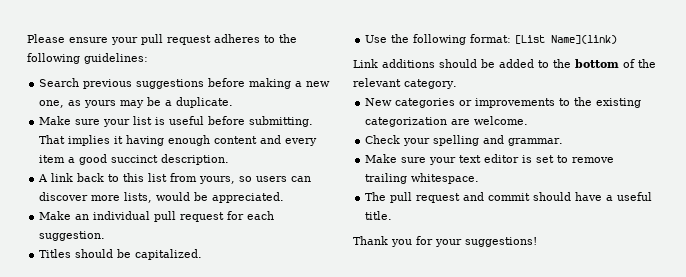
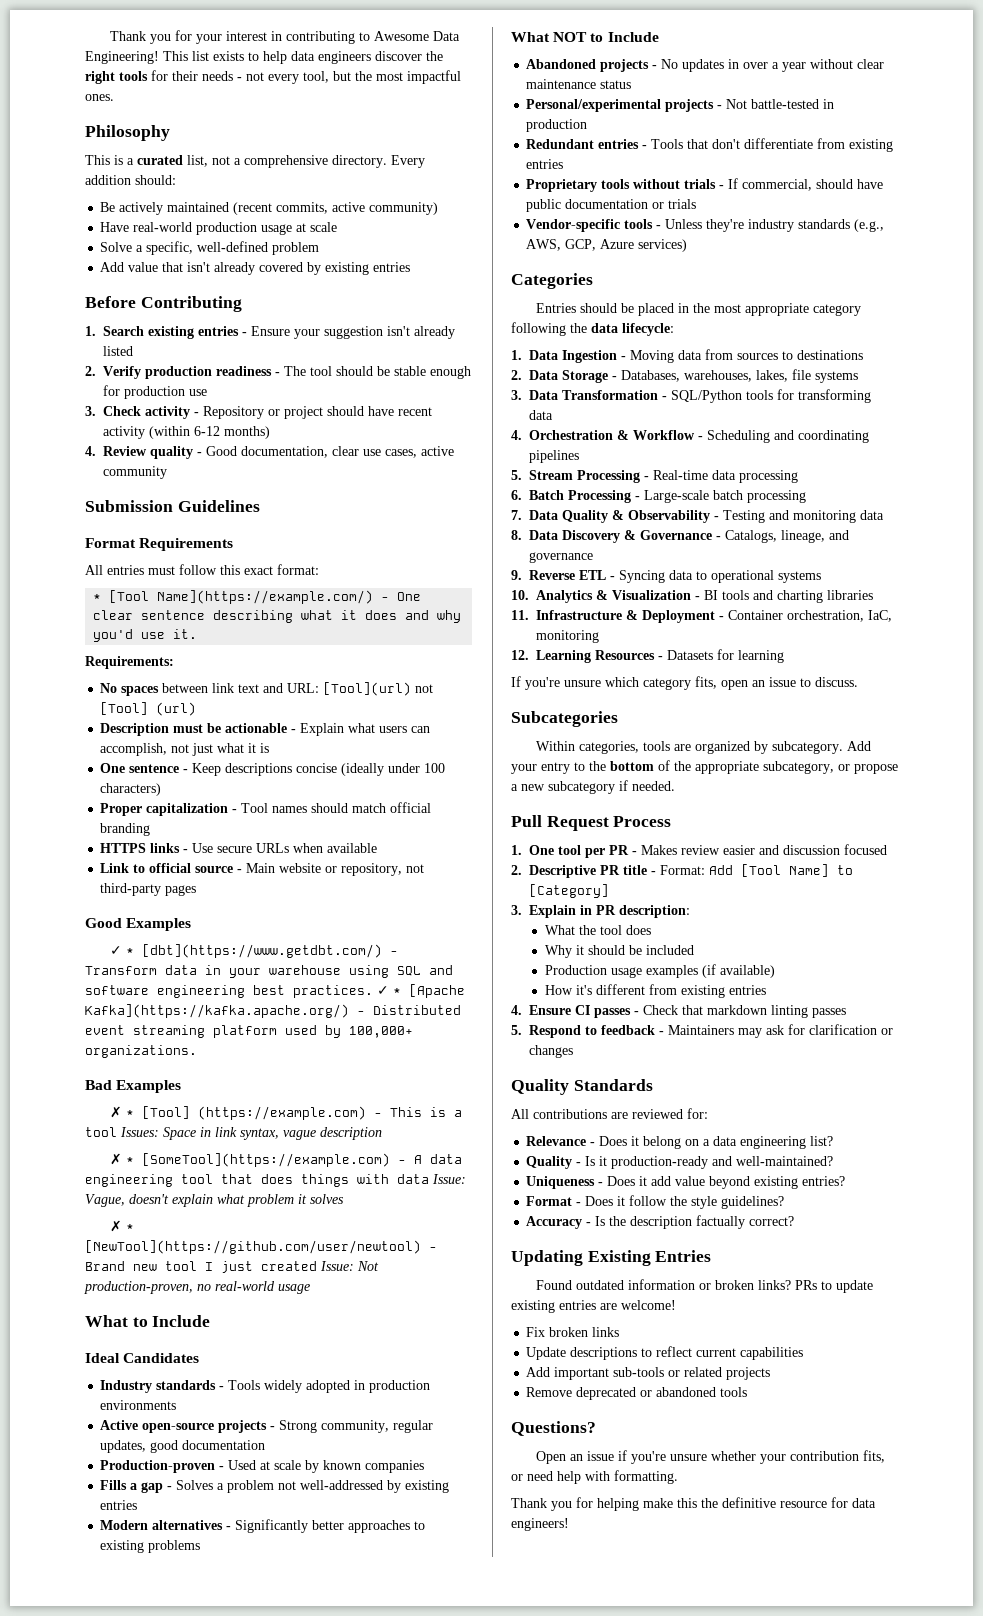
[27,34,297,45] [27,53,148,64] [39,78,331,89] [39,97,234,108] [39,116,314,127] [39,135,318,146] [39,154,230,165] [38,173,312,184] [39,192,285,203] [39,211,275,222] [39,231,106,241] [39,249,203,260] [365,34,618,45] [353,59,534,68] Please ensure your pull request adheres to the following guidelines: // Search previous suggestions before making a new one, as yours may be a duplicate. // Make sure your list is useful before submitting. That implies it having enough content and every item a good succinct description. // A link back to this list from yours, so users can discover more lists, would be appreciated. // Make an individual pull request for each suggestion. // Titles should be capitalized. // Use the following format: [List Name](link) // Link additions should be added -> [109,30,460,44] [85,51,443,64] [85,70,461,84] [85,94,114,101] [85,125,170,141] [85,155,425,168] [85,175,176,185] [100,202,439,215] [100,222,338,235] [100,241,320,255] [100,262,411,275] [85,296,242,312] [85,326,456,339] [103,346,134,356] [85,366,472,379] [103,385,208,399] [85,406,433,419] [103,426,271,439] [85,446,455,459] [103,466,168,479] [85,500,260,512] [85,538,234,551] [85,564,319,575] [93,590,422,604] [93,610,462,623] [93,629,198,642] [85,656,174,669] [100,682,434,696] [100,702,197,716] [100,723,431,736] [100,743,270,756] [100,763,446,776] [100,783,162,796] [100,802,432,816] [100,823,151,836] [100,843,378,853] [100,863,425,876] [100,883,197,896] [85,918,192,931] [109,944,398,958] [85,965,453,978] [85,984,465,998] [85,1004,461,1018] [85,1025,413,1038] [85,1045,197,1058] [85,1080,182,1093] [109,1106,462,1120] [85,1127,382,1140] [109,1153,462,1167] [85,1174,466,1187] [85,1194,344,1207] [109,1220,134,1232] [85,1240,437,1254] [85,1261,379,1273] [84,1281,310,1294] [85,1315,211,1327] [85,1353,200,1363] [100,1380,431,1393] [100,1400,177,1410] [100,1420,434,1433] [100,1440,266,1453] [100,1460,425,1473] [100,1480,450,1493] [100,1500,138,1510] [100,1519,426,1533] [100,1540,201,1553] [511,32,659,42] [526,59,885,72] [526,79,632,89] [526,99,835,112] [526,119,588,132] [526,138,894,152] [526,159,564,169] [526,178,884,192] [526,199,697,212] [526,219,885,232] [526,239,688,252] [511,273,593,289] [535,303,861,316] [511,322,674,336] [511,349,864,363] [511,369,859,383] [511,389,872,403] [529,410,554,420] [511,430,870,443] [529,450,580,463] [511,470,799,483] [511,490,807,503] [511,510,885,523] [511,530,850,543] [529,552,594,563] [511,570,822,583] [511,590,873,603] [511,610,892,623] [536,630,599,643] [511,649,784,663] [511,676,858,690] [511,711,618,727] [535,741,871,754] [511,762,570,774] Thank you for your interest in contributing to Awesome Data Engineering! This list exists to help data engineers discover the right tools for their needs - not every tool, but the most impactful ones. // Philosophy // This is a curated list, not a comprehensive directory. Every addition should: // Be actively maintained (recent commits, active community) // Have real-world production usage at scale // Solve a specific, well-defined problem // Add value that isn't already covered by existing entries // Before Contributing // 1. Search existing entries - Ensure your suggestion isn't already listed // 2. Verify production readiness - The tool should be stable enough for production use // 3. Check activity - Repository or project should have recent activity (within 6-12 months) // 4. Review quality - Good documentation, clear use cases, active community // Submission Guidelines // Format Requirements // All entries must follow this exact format: // * [Tool Name](https://example.com/) - One clear sentence describing what it does and why you'd use it. // Requirements: // No spaces between link text and URL: [Tool](url) not [Tool] (url) // Description must be actionable - Explain what users can accomplish, not just what it is // One sentence - Keep descriptions concise (ideally under 100 characters) // Proper capitalization - Tool names should match official branding // HTTPS links - Use secure URLs when available // Link to official source - Main website or repository, not third-party pages // Good Examples // ✓ * [dbt](https://www.getdbt.com/) - Transform data in your warehouse using SQL and software engineering best practices. ✓ * [Apache Kafka](https://kafka.apache.org/) - Distributed event streaming platform used by 100,000+ organizations. // Bad Examples // ✗ * [Tool] (https://example.com) - This is a tool Issues: Space in link syntax, vague description // ✗ * [SomeTool](https://example.com) - A data engineering tool that does things with data Issue: Vague, doesn't explain what problem it solves // ✗ * [NewTool](https://github.com/user/newtool) - Brand new tool I just created Issue: Not production-proven, no real-world usage // What to Include // Ideal Candidates // Industry standards - Tools widely adopted in production environments // Active open-source projects - Strong community, regular updates, good documentation // Production-proven - Used at scale by known companies // Fills a gap - Solves a problem not well-addressed by existing entries // Modern alternatives - Significantly better approaches to existing problems // What NOT to Include // Abandoned projects - No updates in over a year without clear maintenance status // Personal/experimental projects - Not battle-tested in production // Redundant entries - Tools that don't differentiate from existing entries // Proprietary tools without trials - If commercial, should have public documentation or trials // Vendor-specific tools - Unless they're industry standards (e.g., AWS, GCP, Azure services) // Categories // Entries should be placed in the most appropriate category following the data lifecycle: // 1. Data Ingestion - Moving data from sources to destinations // 2. Data Storage - Databases, warehouses, lakes, file systems // 3. Data Transformation - SQL/Python tools for transforming data // 4. Orchestration & Workflow - Scheduling and coordinating pipelines // 5. Stream Processing - Real-time data processing // 6. Batch Processing - Large-scale batch processing // 7. Data Quality & Observability - Testing and monitoring data // 8. Data Discovery & Governance - Catalogs, lineage, and governance // 9. Reverse ETL - Syncing data to operational systems // 10. Analytics & Visualization - BI tools and charting libraries // 11. Infrastructure & Deployment - Container orchestration, IaC, monitoring // 12. Learning Resources - Datasets for learning // If you're unsure which category fits, open an issue to discuss. // Subcategories // Within categories, tools are organized by subcategory. Add your entry
[353,78,457,89] [365,97,642,108] [365,116,529,127] [365,135,564,146] [365,154,615,165] [365,173,480,184] [365,192,653,203] [365,211,393,220] [353,236,537,247] relevant category. // New categories or improvements to the existing categorization are welcome. // Check your spelling and grammar. // Make sure your text editor is set to remove trailing whitespace. // The pull request and commit should have a useful title. // Thank you for your suggestions! -> [695,761,898,774] [511,780,675,794] [511,815,672,831] [511,844,888,858] [511,864,854,878] [529,884,610,898] [511,905,691,918] [544,925,651,935] [544,945,694,958] [544,964,775,978] [544,984,766,998] [511,1005,847,1018] [511,1024,894,1038] [529,1045,574,1058] [511,1079,653,1095] [511,1108,708,1119] [526,1136,834,1149] [526,1156,834,1169] [526,1176,846,1189] [526,1195,785,1209] [526,1215,795,1229] [511,1250,712,1266] [535,1279,873,1293] [511,1300,676,1313] [526,1327,620,1337] [526,1346,804,1360] [526,1367,771,1380] [526,1387,748,1400] [511,1421,596,1436] [535,1450,885,1464] [511,1470,678,1484] [511,1497,876,1511] [511,1518,569,1531] appropriate subcategory, or propose a new subcategory if needed. // Pull Request Process // 1. One tool per PR - Makes review easier and discussion focused // 2. Descriptive PR title - Format: Add [Tool Name] to [Category] // 3. Explain in PR description: // What the tool does // Why it should be included // Production usage examples (if available) // How it's different from existing entries // 4. Ensure CI passes - Check that markdown linting passes // 5. Respond to feedback - Maintainers may ask for clarification or changes // Quality Standards // All contributions are reviewed for: // Relevance - Does it belong on a data engineering list? // Quality - Is it production-ready and well-maintained? // Uniqueness - Does it add value beyond existing entries? // Format - Does it follow the style guidelines? // Accuracy - Is the description factually correct? // Updating Existing Entries // Found outdated information or broken links? PRs to update existing entries are welcome! // Fix broken links // Update descriptions to reflect current capabilities // Add important sub-tools or related projects // Remove deprecated or abandoned tools // Questions? // Open an issue if you're unsure whether your contribution fits, or need help with formatting. // Thank you for helping make this the definitive resource for data engineers!

